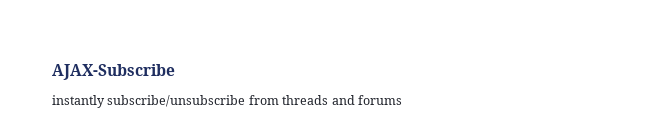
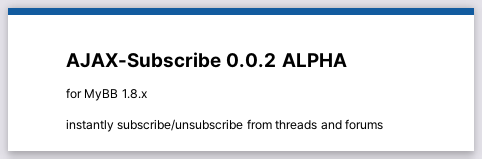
(175, 72) none -> [226,53,347,68] [66,88,147,101] 0.0.2 ALPHA // for MyBB 1.8.x

